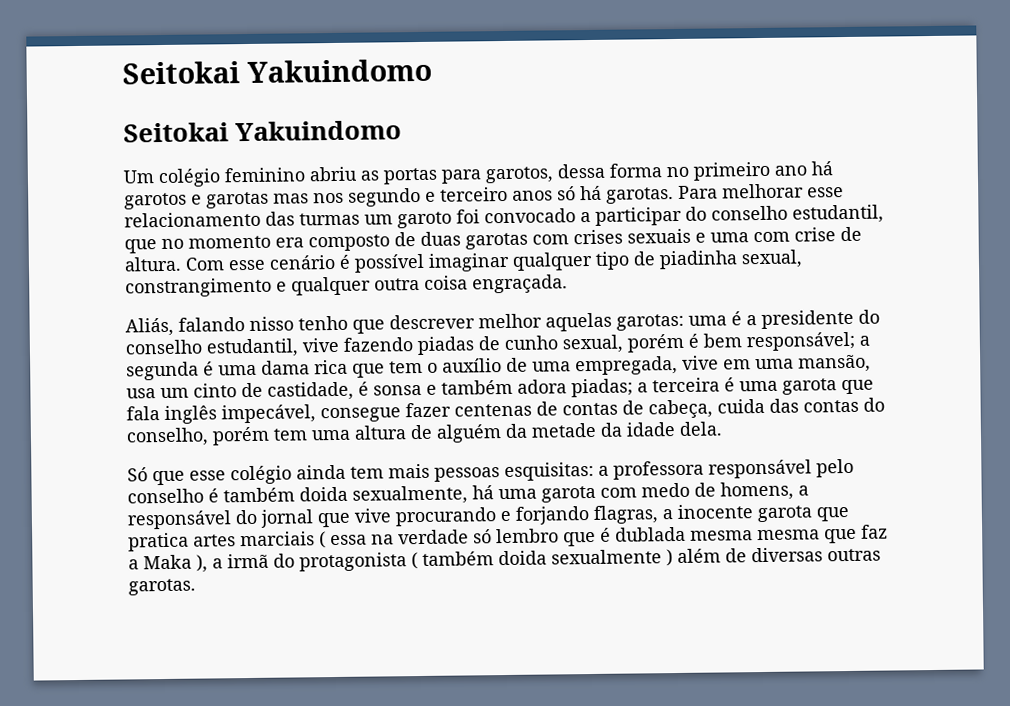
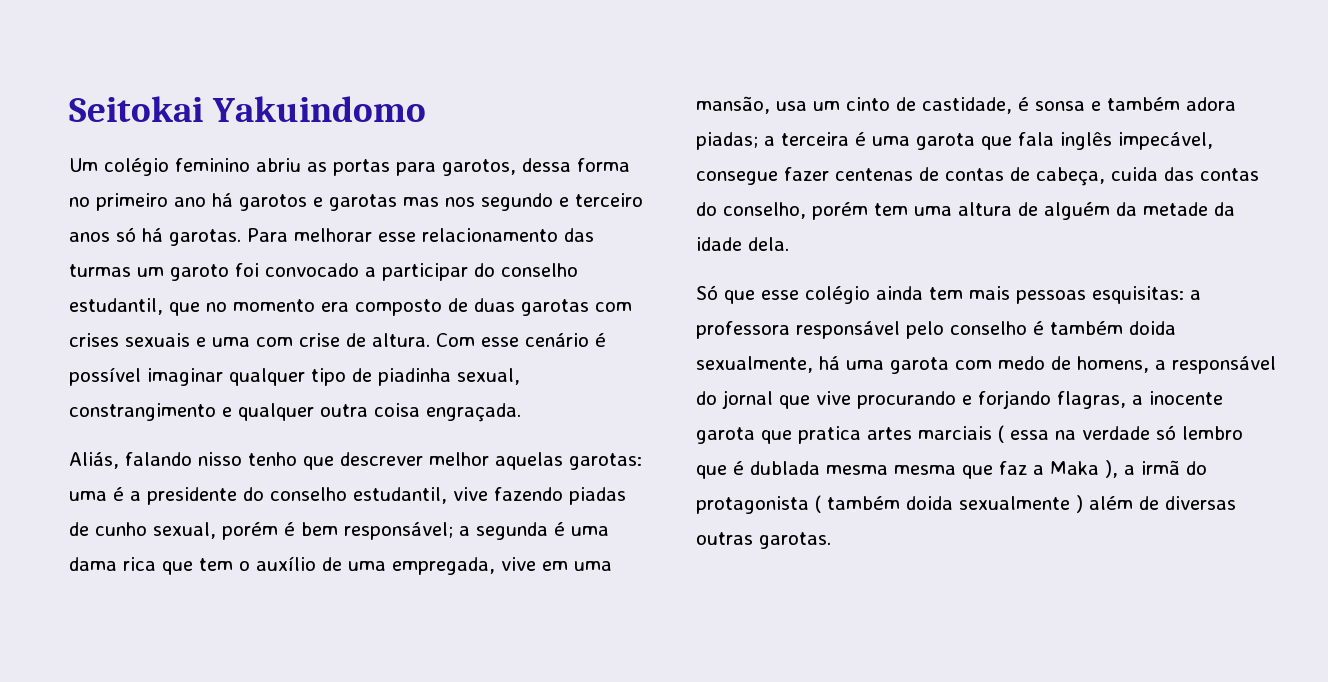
[122,58,432,85] [123,120,402,143] Seitokai Yakuindomo // Seitokai Yakuindomo -> [69,96,426,122] Seitokai Yakuindomo

